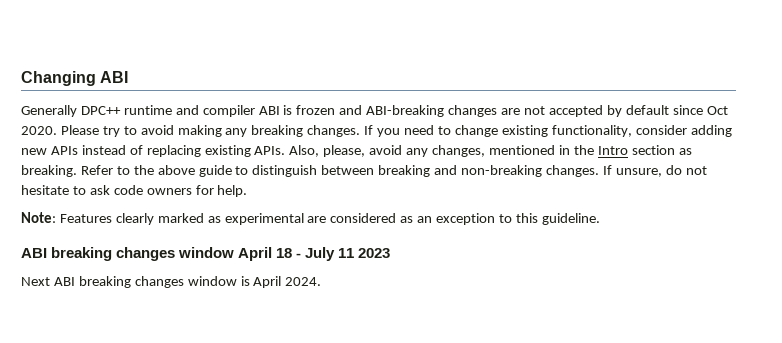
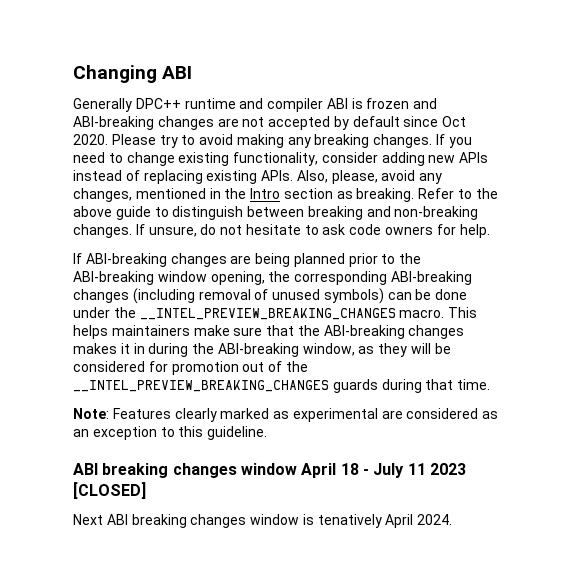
(248, 191) none -> [73,253,422,267] [73,271,472,285] [73,288,468,304] [73,307,478,320] [73,325,465,339] [73,343,451,357] [73,361,308,375] [73,379,491,393] // If ABI-breaking changes are being planned prior to the ABI-breaking window opening, the corresponding ABI-breaking changes (including removal of unused symbols) can be done under the __INTEL_PREVIEW_BREAKING_CHANGES macro. This helps maintainers make sure that the ABI-breaking changes makes it in during the ABI-breaking window, as they will be considered for promotion out of the __INTEL_PREVIEW_BREAKING_CHANGES guards during that time.
(391, 253) none -> [73,482,146,499] [CLOSED]
(250, 281) none -> [317,514,382,528] tenatively

